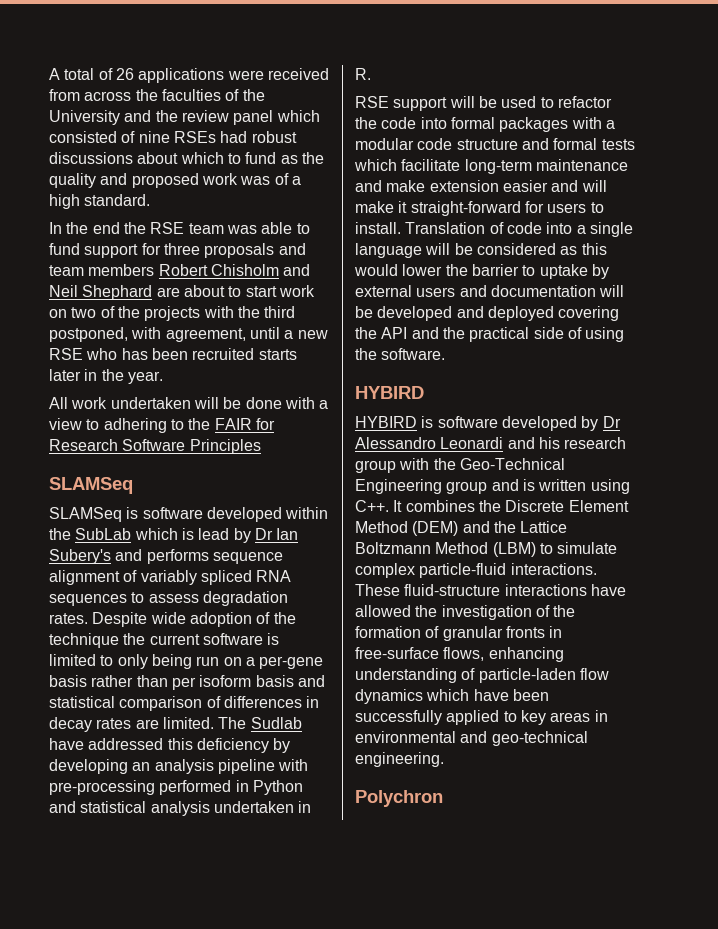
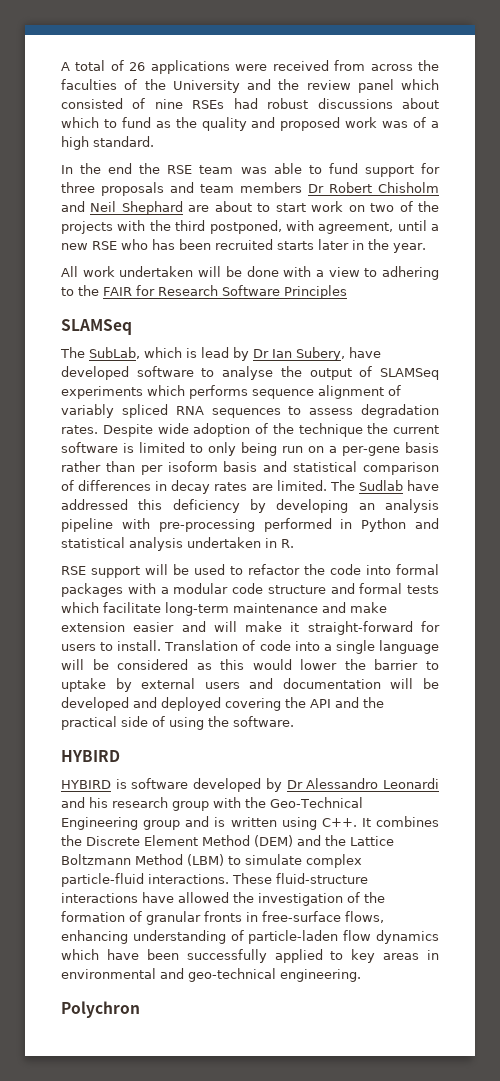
(155, 270) none -> [308,184,324,193] Dr
[49,507,329,522] [49,528,132,540] SLAMSeq is software developed within the SubLab -> [60,347,140,359] The SubLab,
[49,549,143,564] Subery's and -> [296,347,381,361] [61,366,440,380] [61,385,185,399] Subery, have developed software to analyse the output of SLAMSeq experiments which

